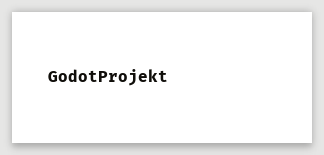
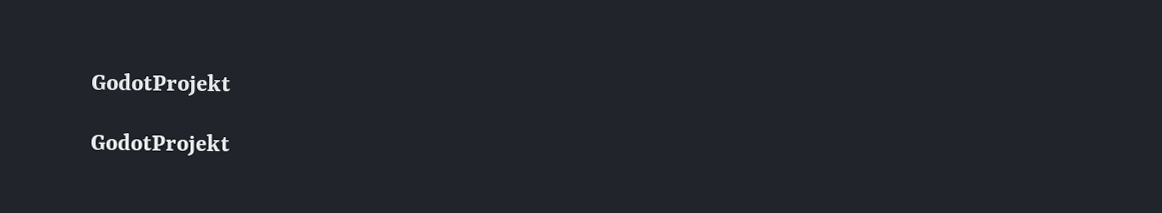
[48,69,168,86] GodotProjekt -> [91,72,231,97] [90,132,230,157] GodotProjekt // GodotProjekt

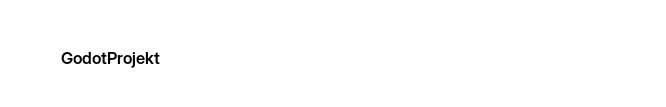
[91,72,231,97] [90,132,230,157] GodotProjekt // GodotProjekt -> [61,52,160,68] GodotProjekt

